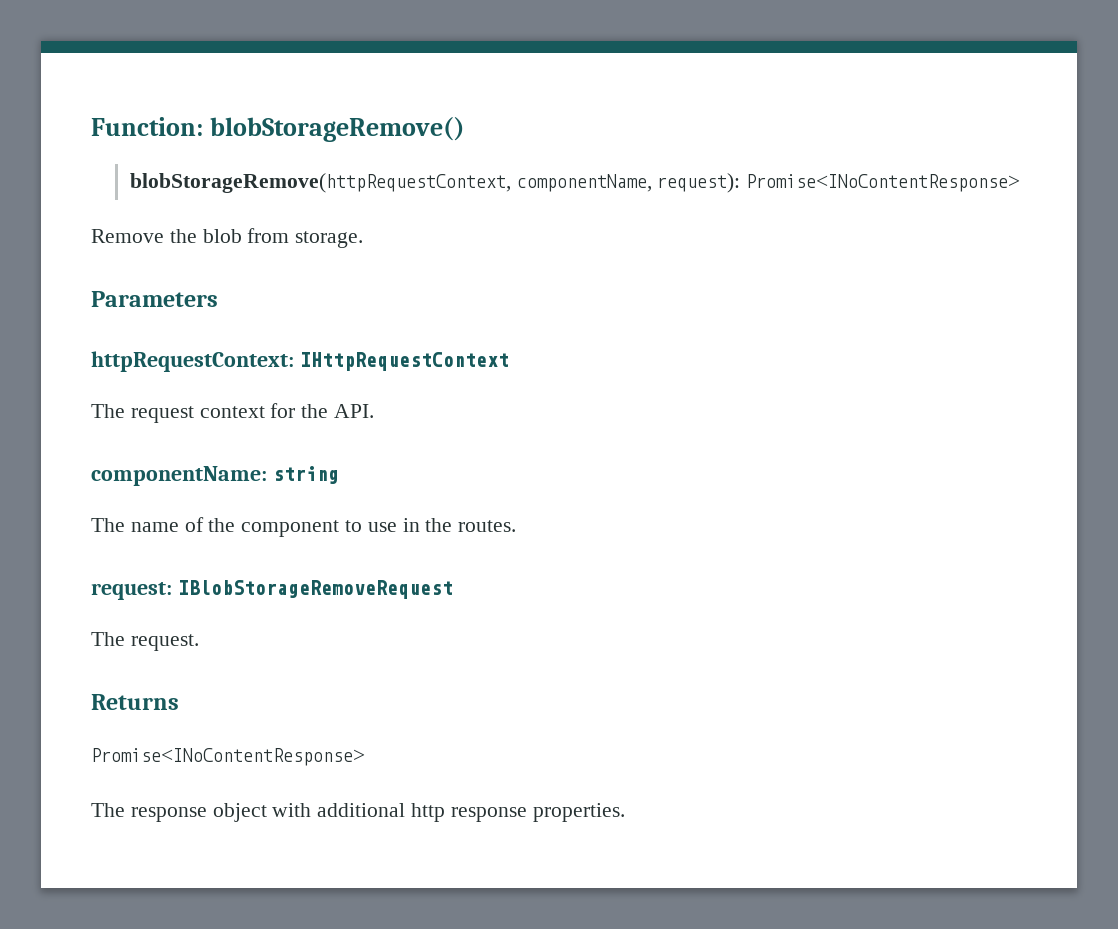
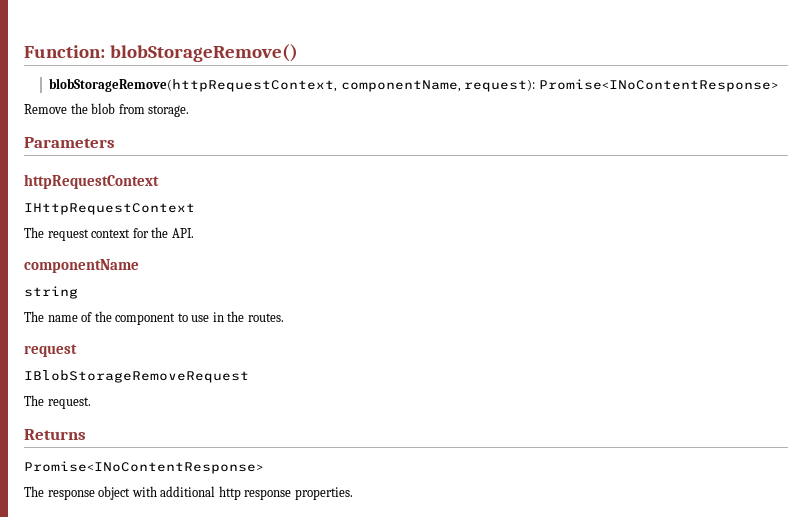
[91,351,294,372] httpRequestContext: -> [24,174,159,189] httpRequestContext //
[91,466,267,486] componentName: -> [24,259,139,273] componentName //
[91,582,172,600] request: -> [24,344,77,357] request //

